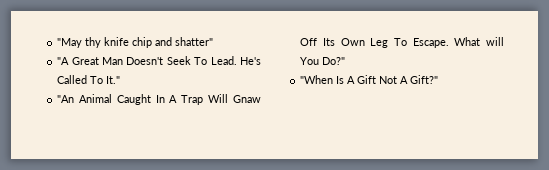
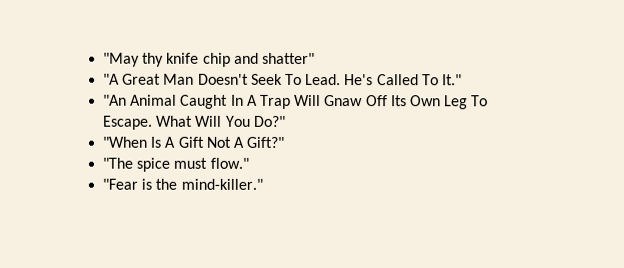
[486,37,504,46] will -> [195,115,223,127] Will
(439, 79) none -> [102,157,249,172] [102,178,263,190] // "The spice must flow." // "Fear is the mind-killer."

